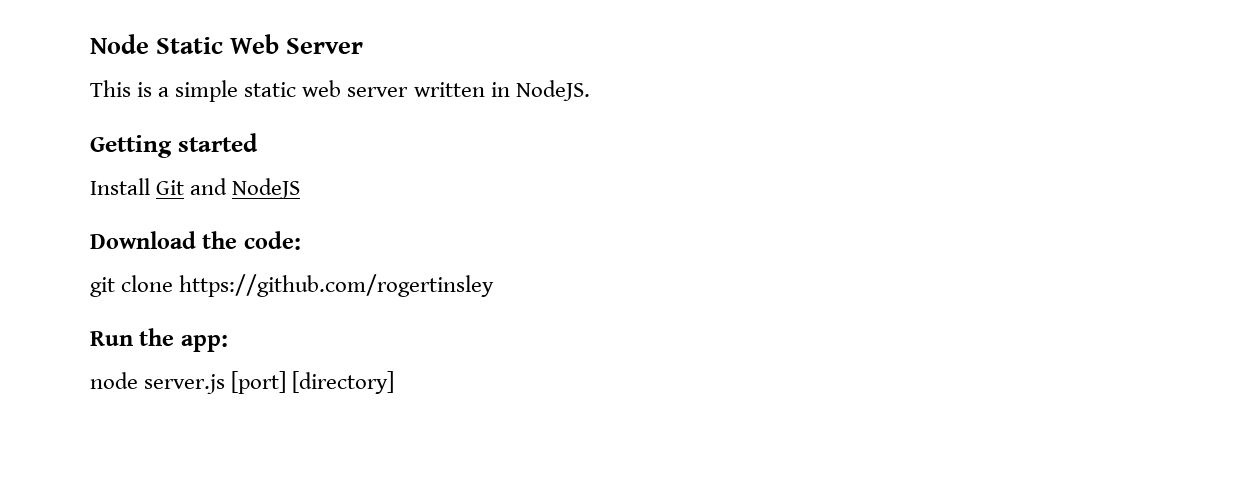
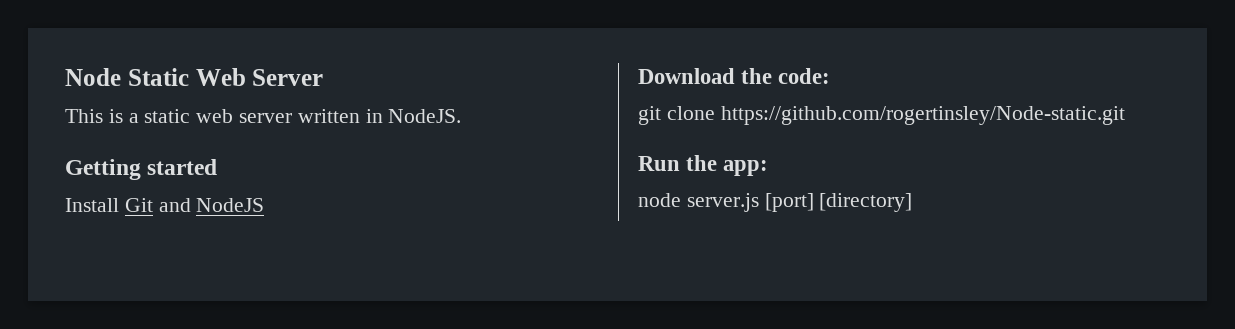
[175,80,239,102] simple -> (139, 118) none
[179,274,495,297] https://github.com/rogertinsley -> [720,106,1125,125] https://github.com/rogertinsley/Node-static.git

